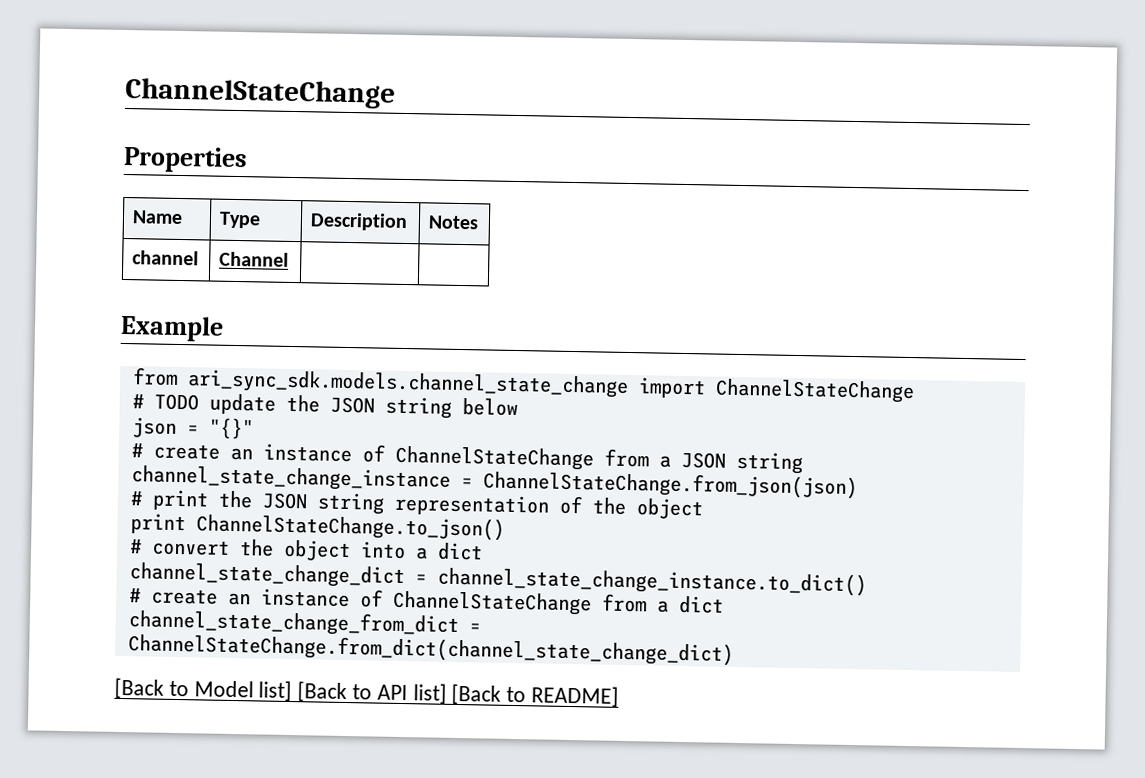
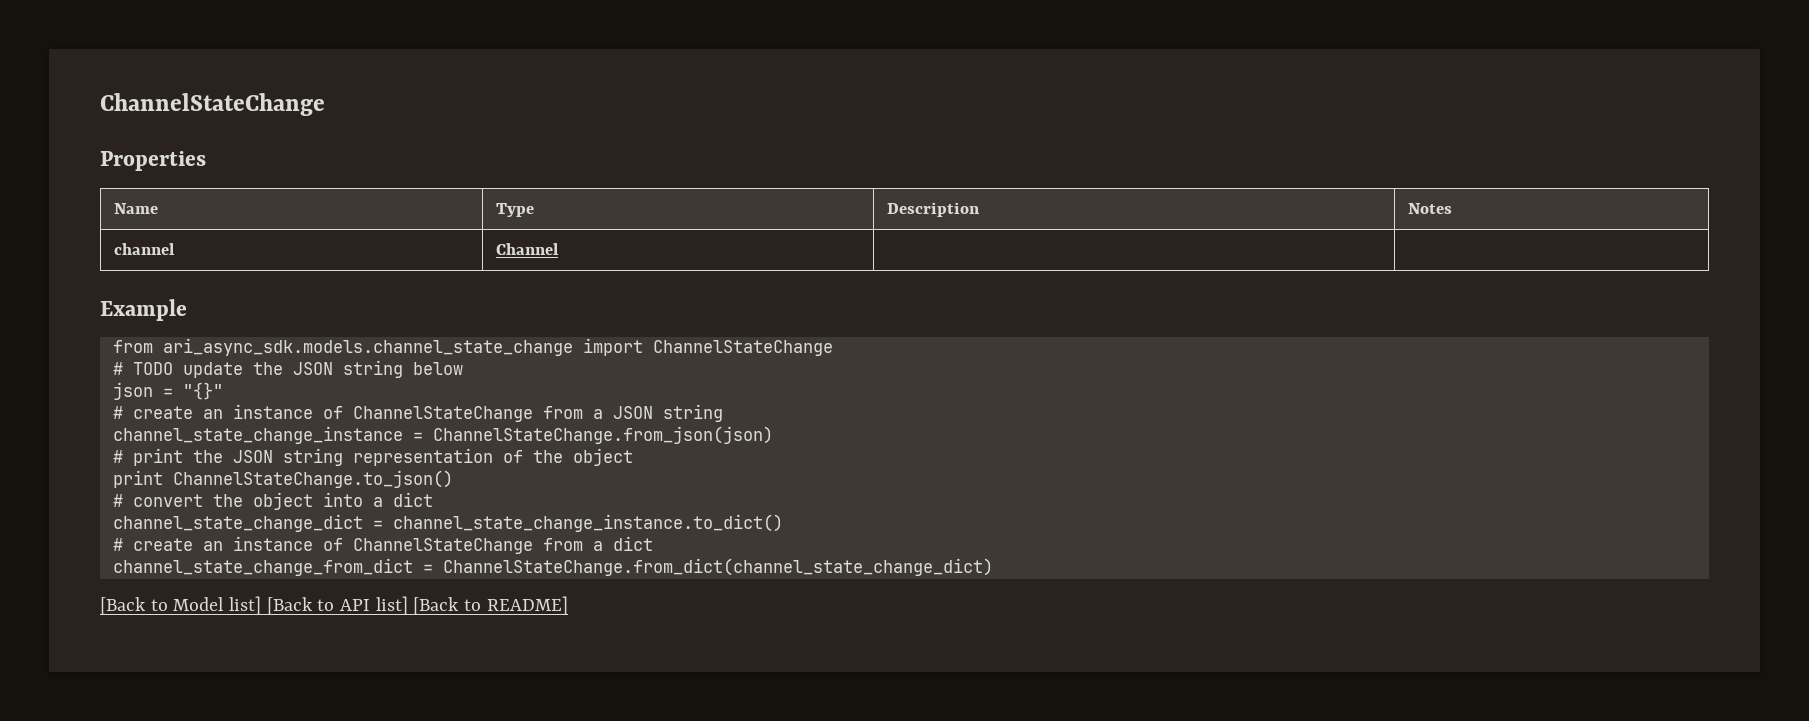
[186,369,629,398] ari_sync_sdk.models.channel_state_change -> [162,338,573,356] ari_async_sdk.models.channel_state_change

